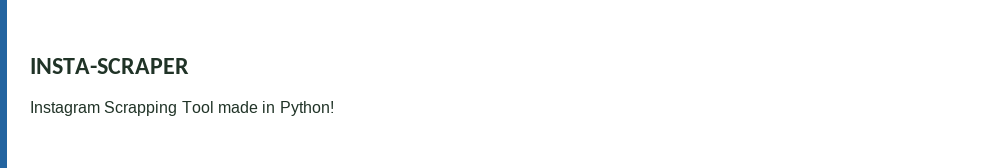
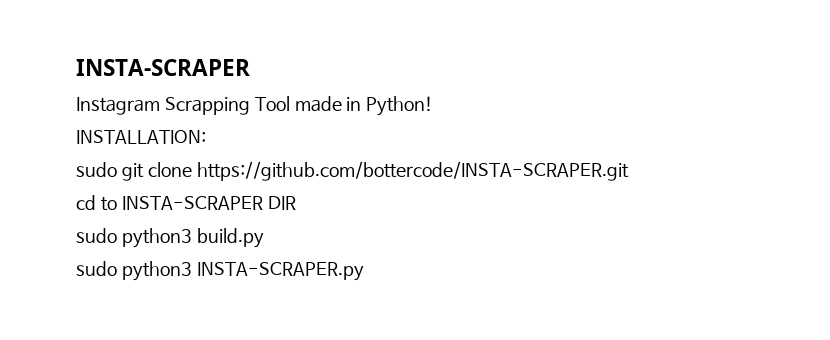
(334, 108) none -> [76,130,206,144] [76,161,629,181] [76,195,296,211] [76,228,264,248] [76,261,364,281] // INSTALLATION: // sudo git clone https://github.com/bottercode/INSTA-SCRAPER.git // cd to INSTA-SCRAPER DIR // sudo python3 build.py // sudo python3 INSTA-SCRAPER.py

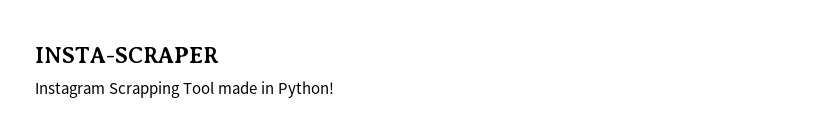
[76,130,206,144] [76,161,629,181] [76,195,296,211] [76,228,264,248] [76,261,364,281] // INSTALLATION: // sudo git clone https://github.com/bottercode/INSTA-SCRAPER.git // cd to INSTA-SCRAPER DIR // sudo python3 build.py // sudo python3 INSTA-SCRAPER.py -> (335, 89) none

